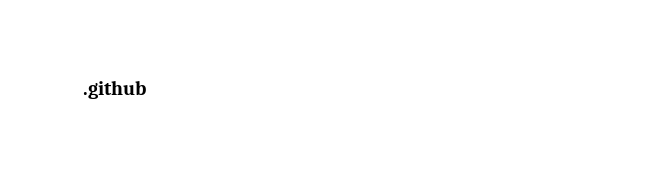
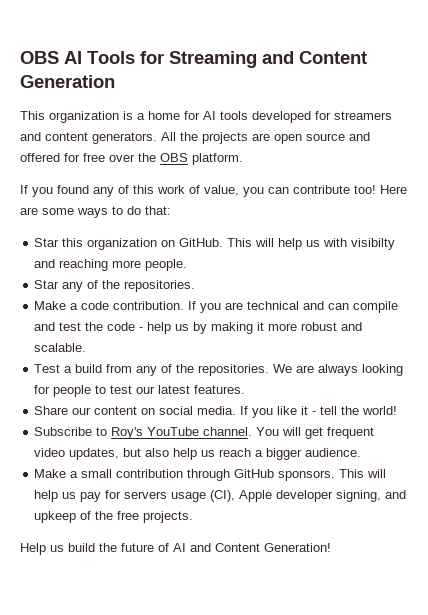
[83,80,146,99] .github -> [20,51,367,68] [20,75,115,88] [20,111,392,123] [20,132,370,144] [20,153,243,165] [20,185,407,197] [20,206,171,218] [34,238,396,250] [34,259,188,271] [34,280,196,292] [34,301,399,313] [34,322,363,334] [34,343,87,352] [34,364,404,376] [34,385,246,397] [34,406,398,418] [34,427,375,439] [34,448,362,460] [34,469,387,481] [34,490,407,502] [34,511,194,523] [20,543,331,555] OBS AI Tools for Streaming and Content Generation // This organization is a home for AI tools developed for streamers and content generators. All the projects are open source and offered for free over the OBS platform. // If you found any of this work of value, you can contribute too! Here are some ways to do that: // Star this organization on GitHub. This will help us with visibilty and reaching more people. // Star any of the repositories. // Make a code contribution. If you are technical and can compile and test the code - help us by making it more robust and scalable. // Test a build from any of the repositories. We are always looking for people to test our latest features. // Share our content on social media. If you like it - tell the world! // Subscribe to Roy's YouTube channel. You will get frequent video updates, but also help us reach a bigger audience. // Make a small contribution through GitHub sponsors. This will help us pay for servers usage (CI), Apple developer signing, and upkeep of the free projects. // Help us build the future of AI and Content Generation!

